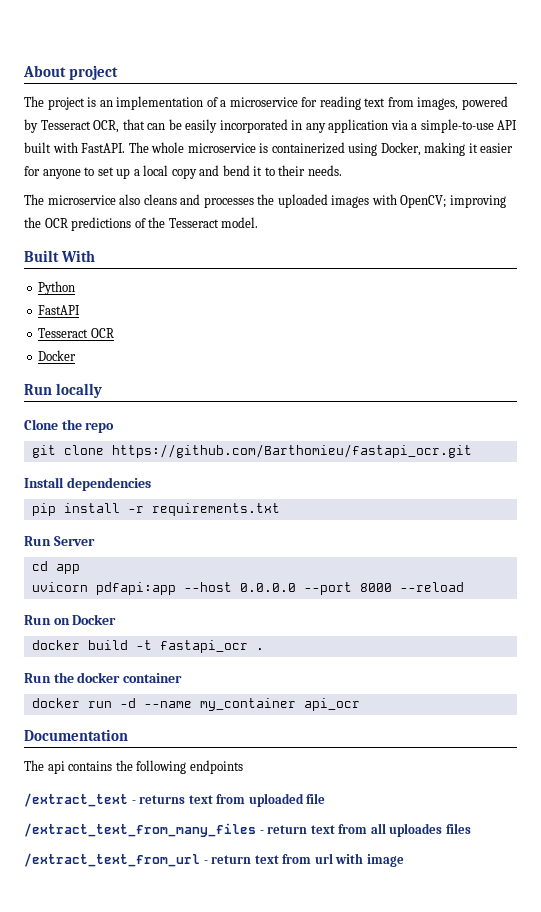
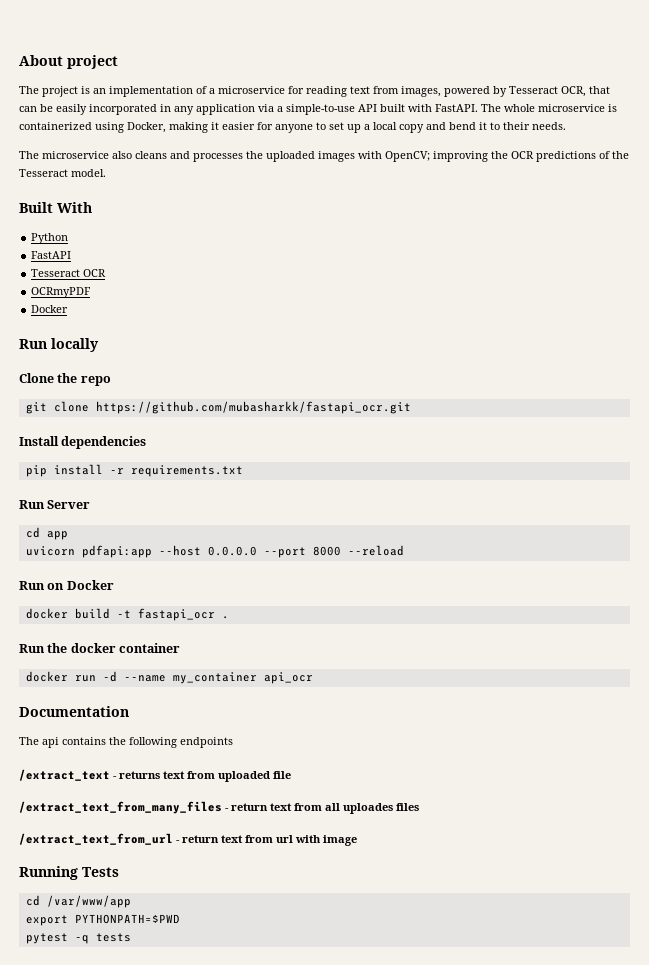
(114, 333) none -> [31,287,92,298] // OCRmyPDF
[111,444,472,458] https://github.com/Barthomieu/fastapi_ocr.git -> [95,401,411,414] https://github.com/mubasharkk/fastapi_ocr.git
(404, 860) none -> [19,866,119,880] [25,895,131,908] [25,914,180,926] [25,933,131,944] // Running Tests // cd /var/www/app // export PYTHONPATH=$PWD // pytest -q tests

